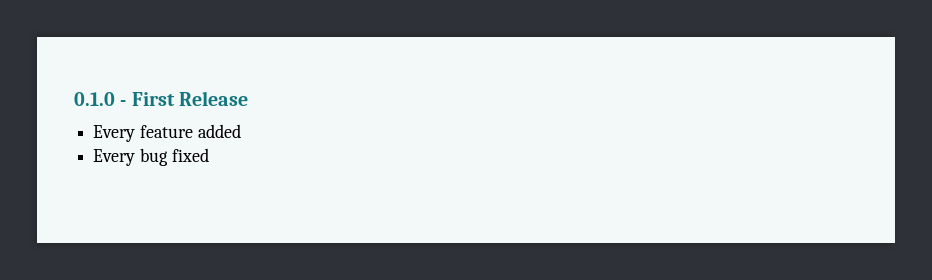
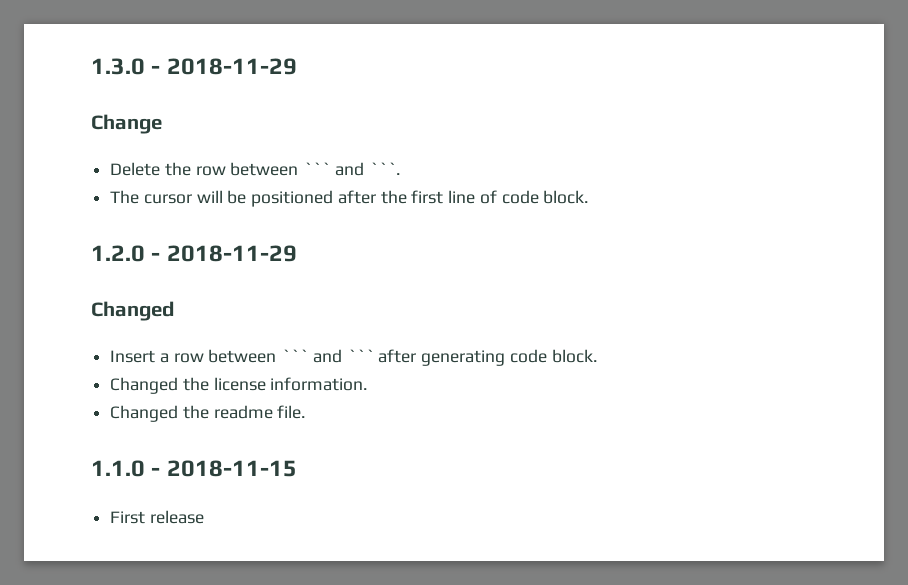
[74,91,248,106] [93,124,241,142] [93,148,209,166] 0.1.0 - First Release // Every feature added // Every bug fixed -> [91,58,297,75] [91,114,162,134] [110,162,400,176] [110,190,589,207] [91,245,297,262] [91,301,174,321] [110,349,597,366] [110,377,368,394] [110,405,306,422] [91,460,297,477] [110,510,204,524] 1.3.0 - 2018-11-29 // Change // Delete the row between ``` and ```. // The cursor will be positioned after the first line of code block. // 1.2.0 - 2018-11-29 // Changed // Insert a row between ``` and ``` after generating code block. // Changed the license information. // Changed the readme file. // 1.1.0 - 2018-11-15 // First release

